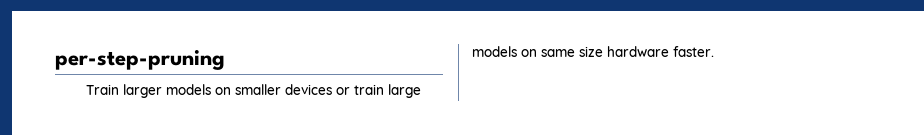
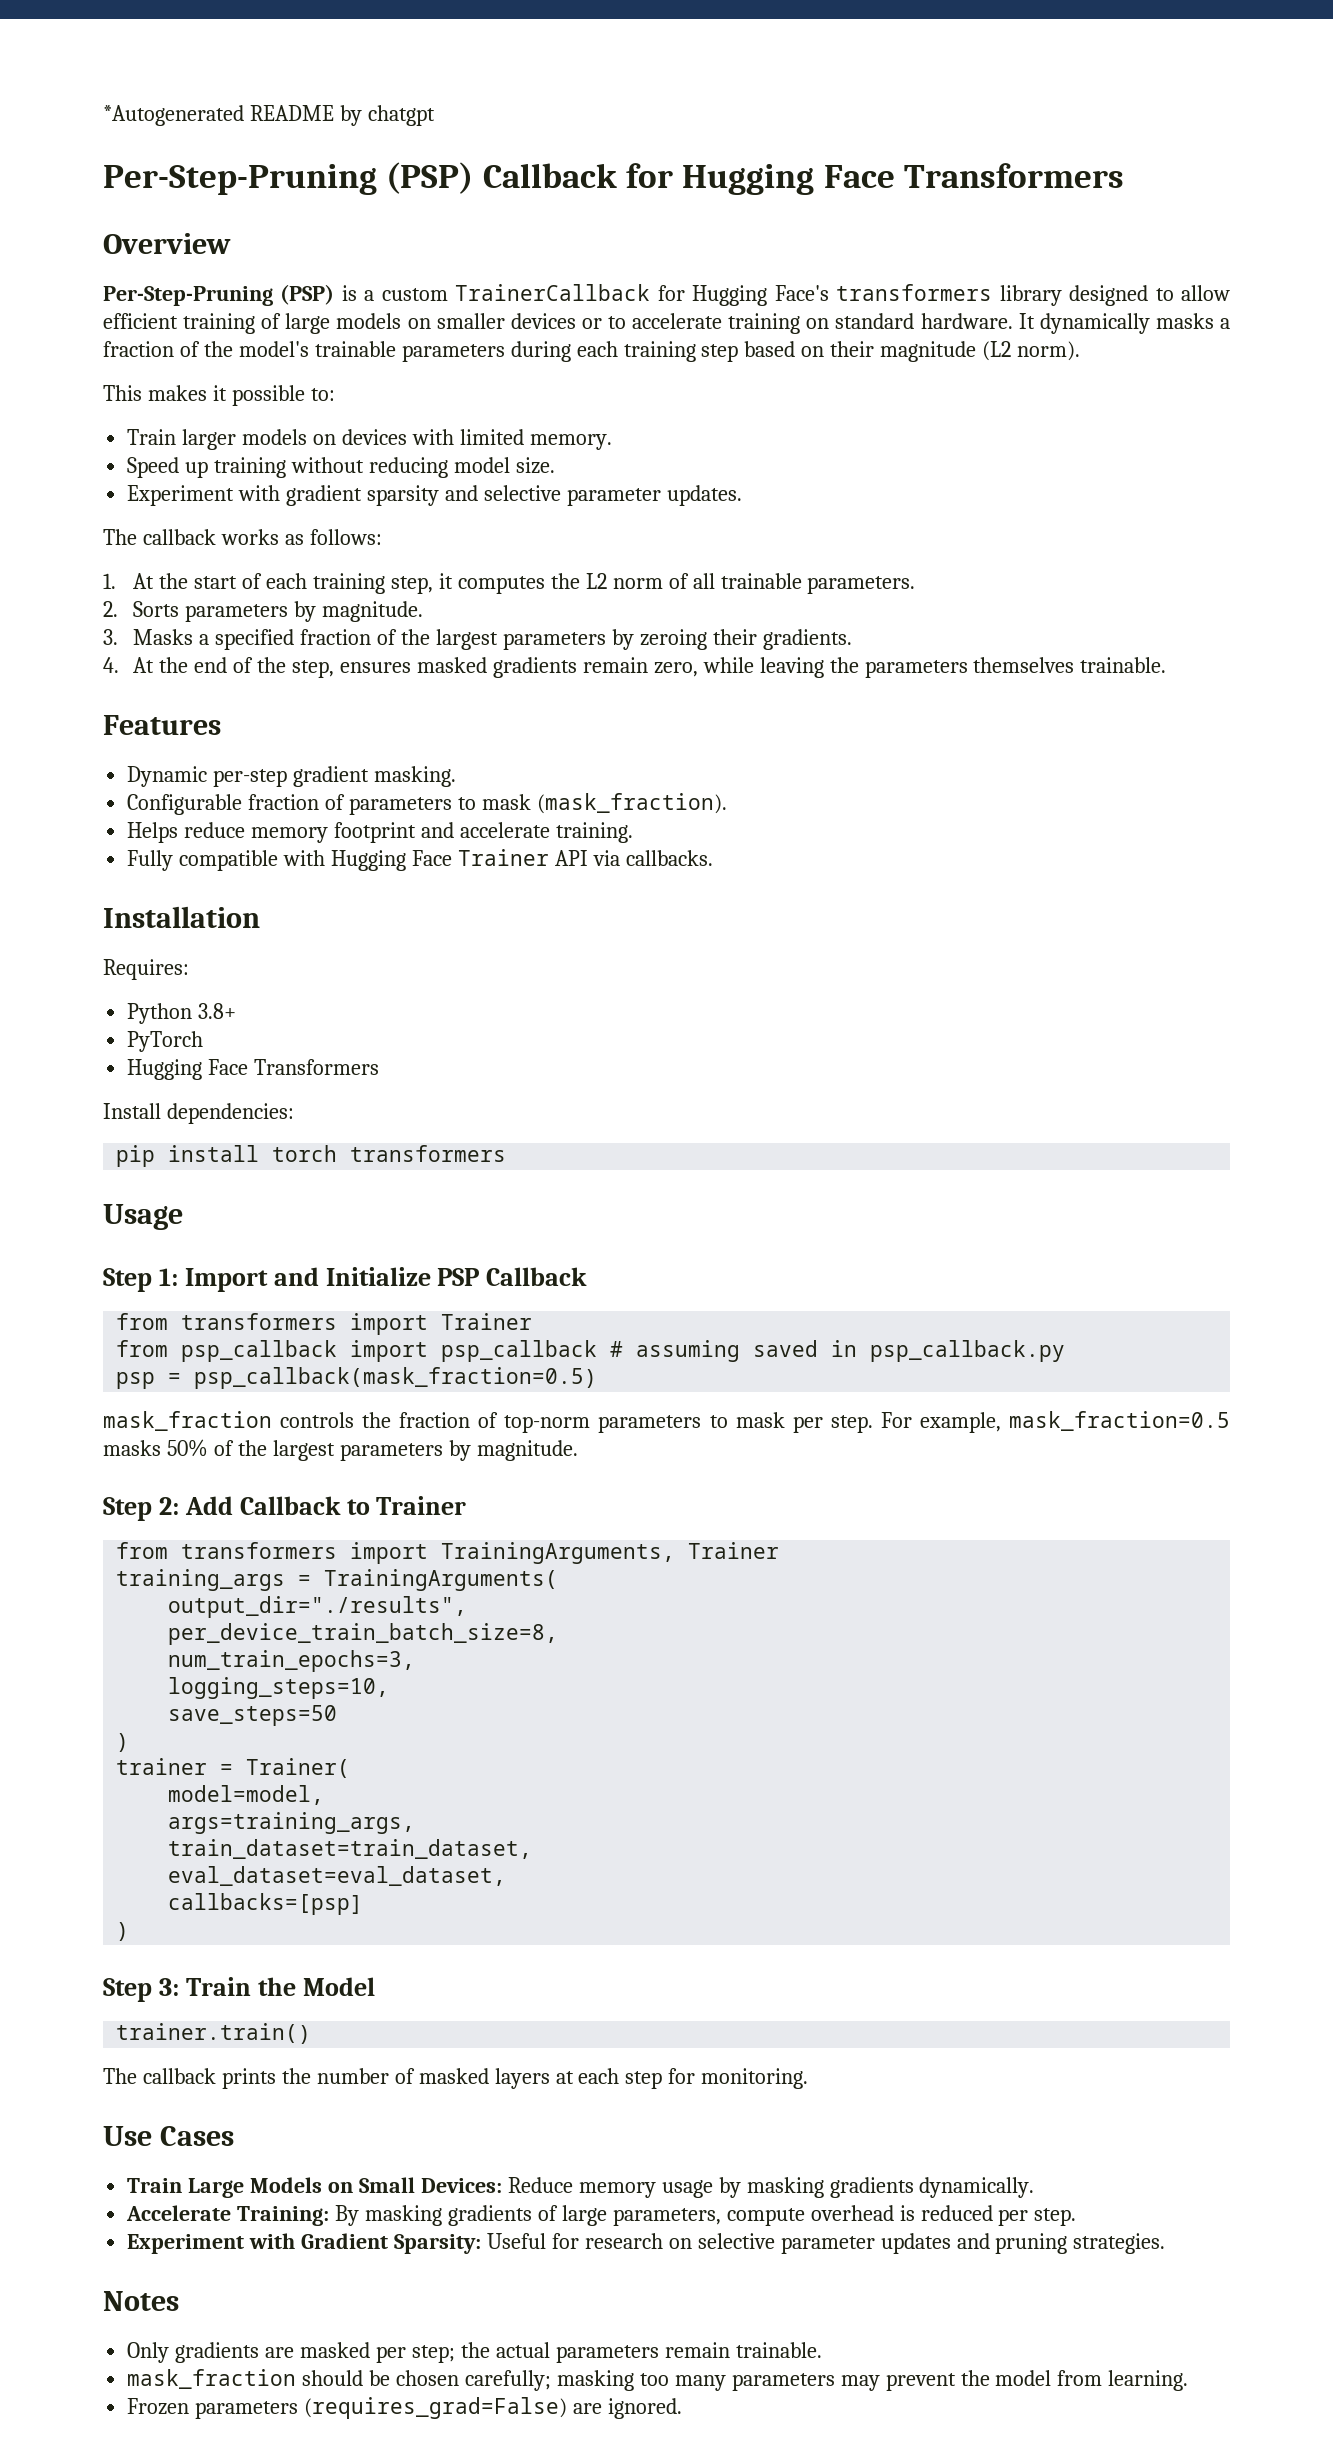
[55,50,225,70] [86,84,422,98] [472,46,714,57] per-step-pruning // Train larger models on smaller devices or train large models on same size hardware faster. -> [103,105,435,126] [103,162,1124,195] [103,233,231,254] [103,284,1230,306] [103,313,1230,334] [103,341,1081,362] [103,385,335,406] [127,429,612,450] [127,457,555,478] [127,485,742,506] [103,529,382,545] [103,573,916,594] [103,601,424,622] [103,629,852,650] [103,657,1167,678] [103,715,221,735] [127,766,457,787] [127,793,727,815] [127,822,633,843] [127,849,713,871] [103,906,260,928] [103,959,189,980] [127,1003,237,1024] [127,1031,204,1052] [127,1059,380,1080] [103,1103,294,1124] [116,1145,507,1167] [103,1204,183,1230] [103,1267,588,1292] [116,1313,533,1335] [116,1340,1066,1362] [116,1367,598,1389] [103,1411,1231,1433] [103,1439,578,1461] [103,1496,467,1521] [116,1542,780,1564] [116,1569,559,1591] [168,1596,468,1618] [168,1623,559,1645] [168,1650,416,1672] [168,1677,390,1699] [168,1705,338,1726] [116,1733,130,1752] [116,1758,351,1778] [168,1785,325,1805] [168,1812,416,1834] [168,1839,533,1859] [168,1866,507,1886] [168,1893,364,1915] [116,1922,130,1941] [103,1977,375,2002] [116,2023,312,2044] [103,2068,809,2089] [103,2126,234,2146] [127,2177,1035,2198] [126,2205,1077,2226] [127,2233,1166,2254] [103,2291,179,2311] [127,2342,822,2363] [127,2369,1189,2391] [127,2397,682,2419] *Autogenerated README by chatgpt // Per-Step-Pruning (PSP) Callback for Hugging Face Transformers // Overview // Per-Step-Pruning (PSP) is a custom TrainerCallback for Hugging Face's transformers library designed to allow efficient training of large models on smaller devices or to accelerate training on standard hardware. It dynamically masks a fraction of the model's trainable parameters during each training step based on their magnitude (L2 norm). // This makes it possible to: // Train larger models on devices with limited memory. // Speed up training without reducing model size. // Experiment with gradient sparsity and selective parameter updates. // The callback works as follows: // 1. At the start of each training step, it computes the L2 norm of all trainable parameters. // 2. Sorts parameters by magnitude. // 3. Masks a specified fraction of the largest parameters by zeroing their gradients. // 4. At the end of the step, ensures masked gradients remain zero, while leaving the parameters themselves trainable. // Features // Dynamic per-step gradient masking. // Configurable fraction of parameters to mask (mask_fraction). // Helps reduce memory footprint and accelerate training. // Fully compatible with Hugging Face Trainer API via callbacks. // Installation // Requires: // Python 3.8+ // PyTorch // Hugging Face Transformers // Install dependencies: // pip install torch transformers // Usage // Step 1: Import and Initialize PSP Callback // from transformers import Trainer // from psp_callback import psp_callback # assuming saved in psp_callback.py // psp = psp_callback(mask_fraction=0.5) // mask_fraction controls the fraction of top-norm parameters to mask per step. For example, mask_fraction=0.5 masks 50% of the largest parameters by magnitude. // Step 2: Add Callback to Trainer // from transformers import TrainingArguments, Trainer // training_args = TrainingArguments( // output_dir="./results", // per_device_train_batch_size=8, // num_train_epochs=3, // logging_steps=10, // save_steps=50 // ) // trainer = Trainer( // model=model, // args=training_args, // train_dataset=train_dataset, // eval_dataset=eval_dataset, // callbacks=[psp] // ) // Step 3: Train the Model // trainer.train() // The callback prints the number of masked layers at each step for monitoring. // Use Cases // Train Large Models on Small Devices: Reduce memory usage by masking gradients dynamically. // Accelerate Training: By masking gradients of large parameters, compute overhead is reduced per step. // Experiment with Gradient Sparsity: Useful for research on selective parameter updates and pruning strategies. // Notes // Only gradients are masked per step; the actual parameters remain trainable. // mask_fraction should be chosen carefully; masking too many parameters may prevent the model from learning. // Frozen parameters (requires_grad=False) are ignored.

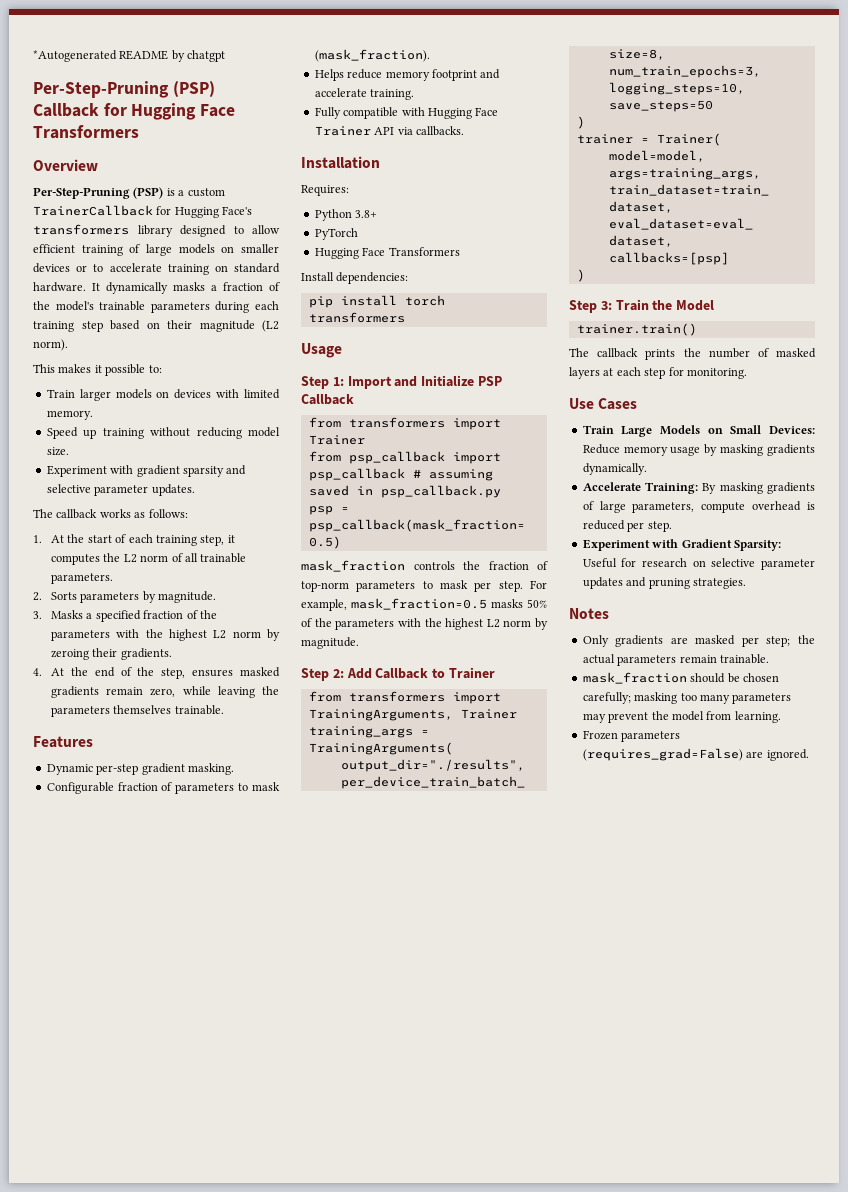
[435,629,606,650] largest parameters -> [51,629,261,641] parameters with the highest L2 norm
[272,1440,443,1461] largest parameters -> [335,618,532,630] parameters with the highest L2 norm

